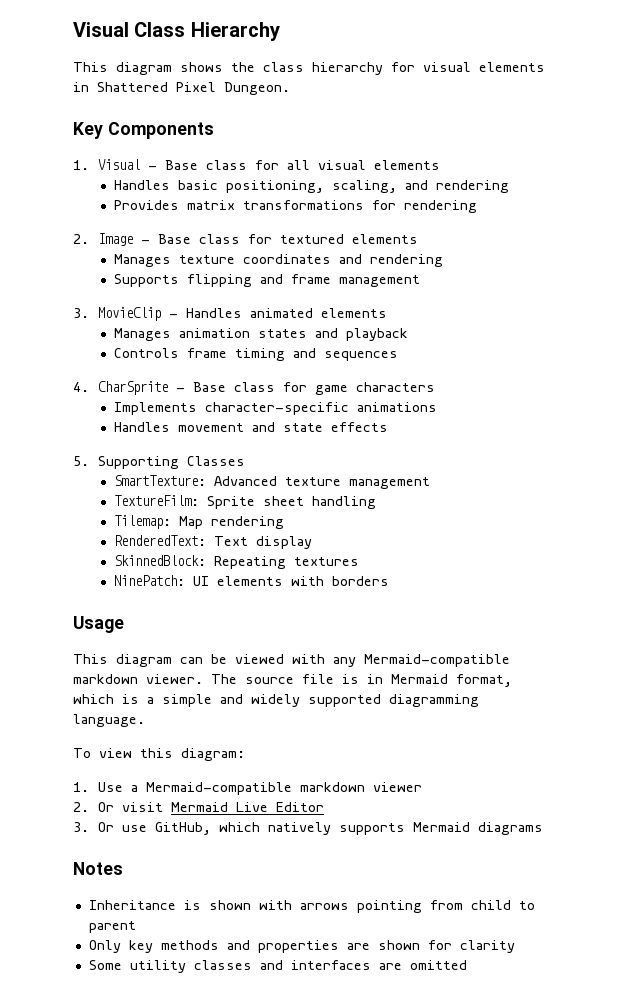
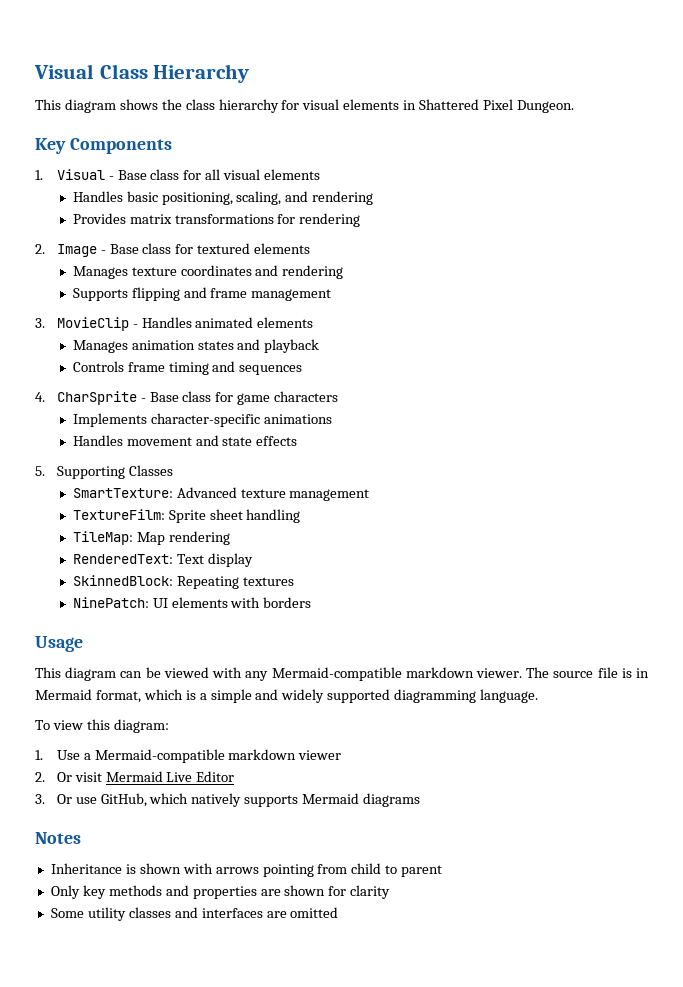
[113,515,171,529] Tilemap: -> [72,531,133,545] TileMap:

